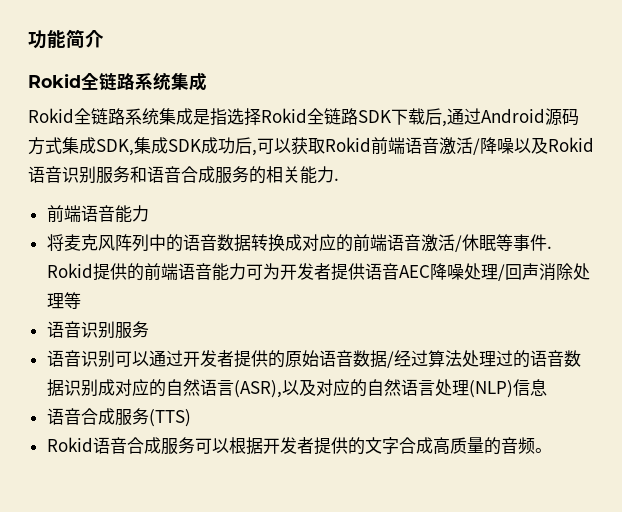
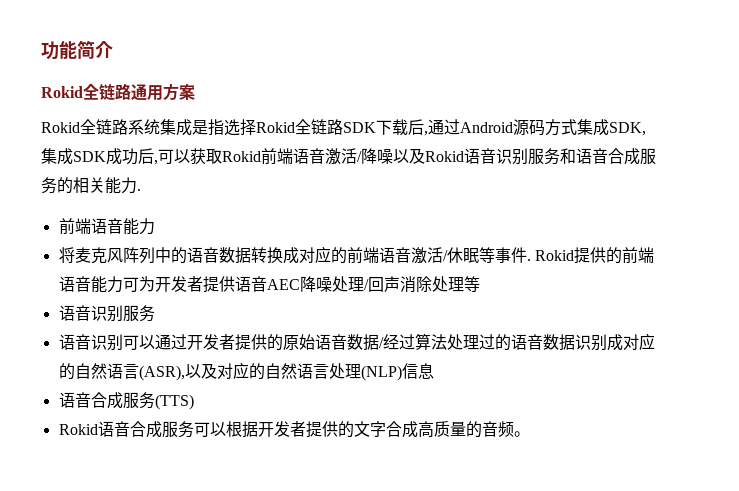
[135,72,207,91] 系统集成 -> [131,83,195,101] 通用方案

